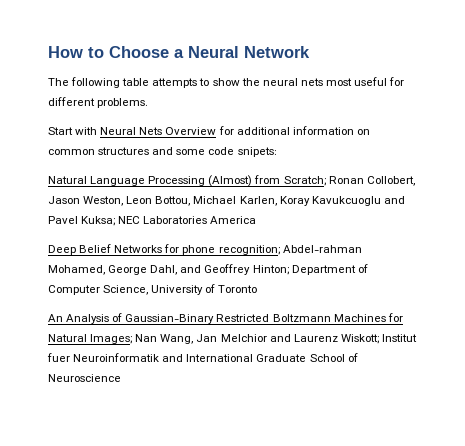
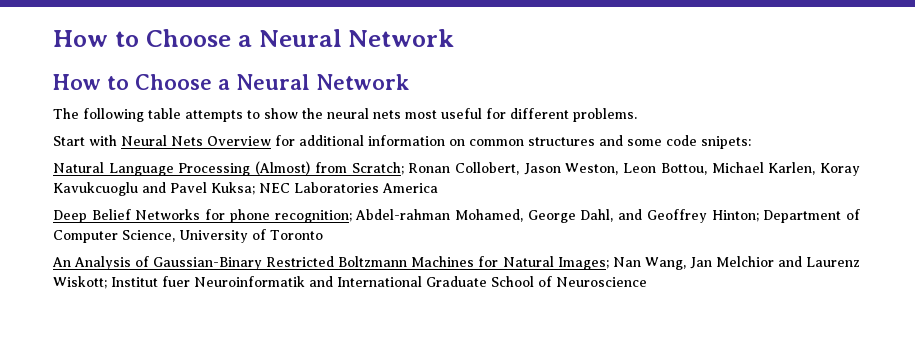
[48,46,310,58] How to Choose a Neural Network -> [53,29,455,47] [53,74,409,90] How to Choose a Neural Network // How to Choose a Neural Network

